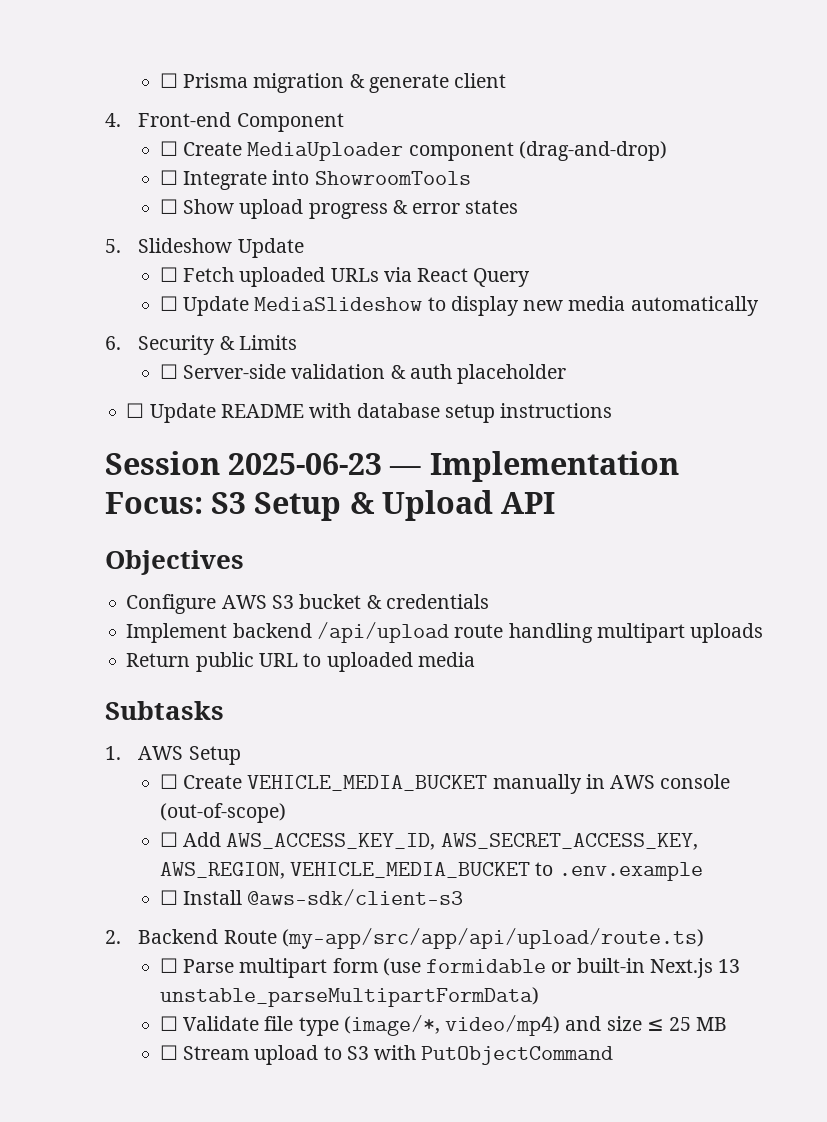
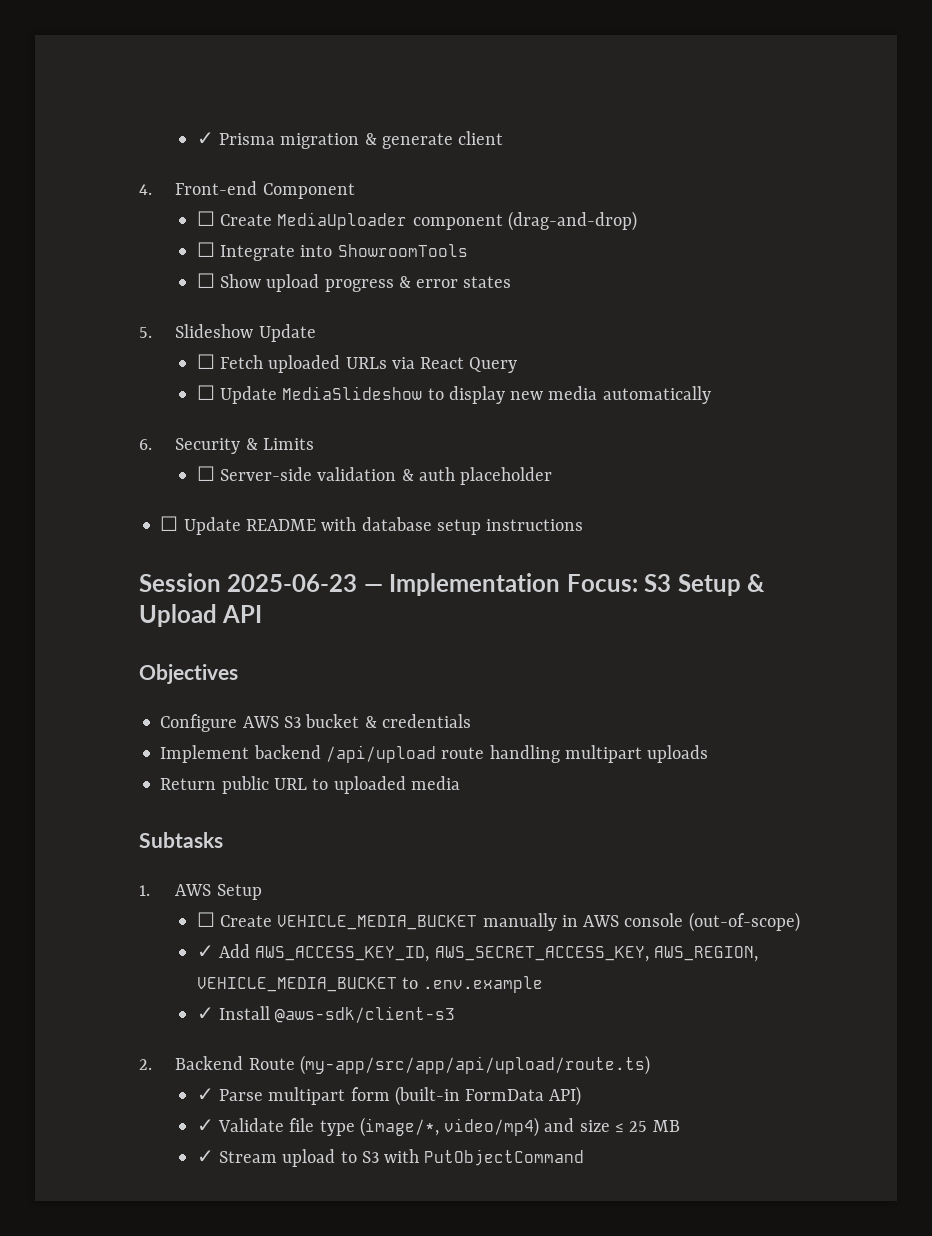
[159,73,178,88] ☐ -> [196,132,214,145] ✓
[159,832,178,847] ☐ -> [196,945,214,958] ✓
[159,890,178,905] ☐ -> [196,1007,214,1020] ✓
[159,958,178,973] ☐ -> [196,1088,214,1101] ✓
[382,958,741,978] [159,987,539,1007] [159,1016,178,1031] (use formidable or built-in Next.js 13 unstable_parseMultipartFormData) // ☐ -> [394,1086,582,1106] [196,1119,214,1132] (built-in FormData API) // ✓
[159,1045,178,1060] ☐ -> [196,1150,214,1163] ✓

